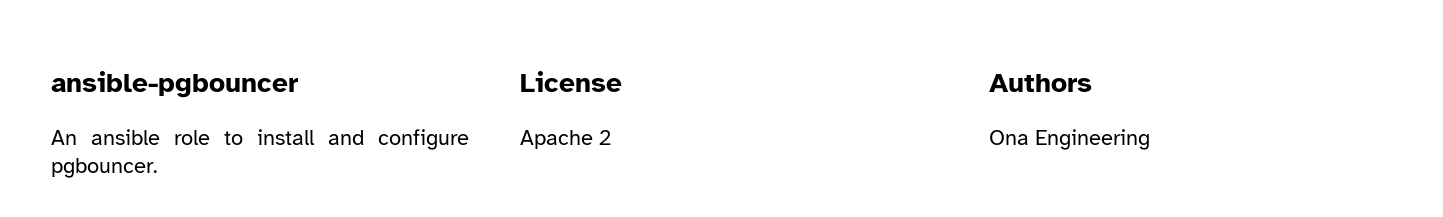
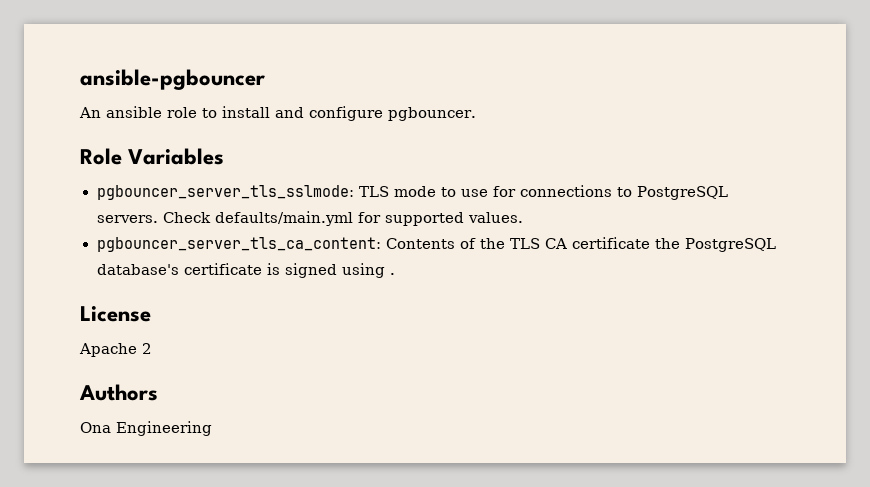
(158, 168) none -> [80,148,225,165] [96,185,728,200] [96,211,523,226] [96,237,776,252] [96,263,395,278] // Role Variables // pgbouncer_server_tls_sslmode: TLS mode to use for connections to PostgreSQL servers. Check defaults/main.yml for supported values. // pgbouncer_server_tls_ca_content: Contents of the TLS CA certificate the PostgreSQL database's certificate is signed using .

